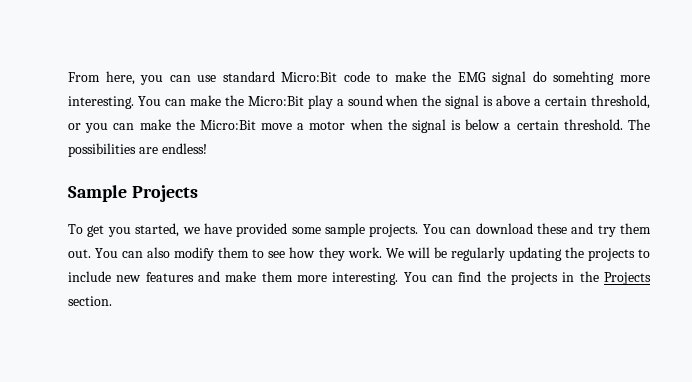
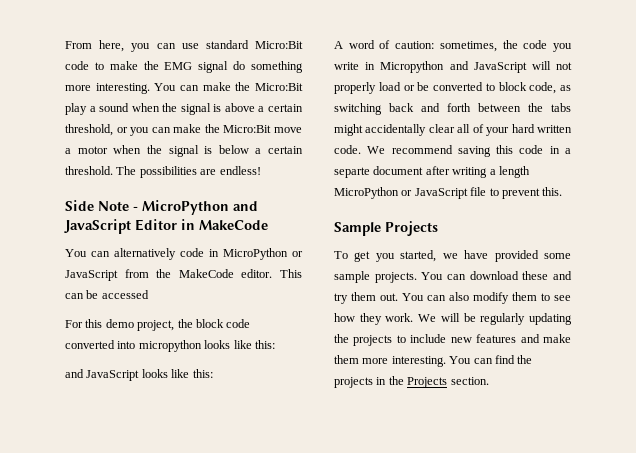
[553,71,615,85] somehting -> [251,61,303,73] something
(207, 148) none -> [65,200,258,215] [64,219,268,234] [65,248,303,260] [65,269,302,281] [65,290,149,299] [65,319,251,331] [65,340,275,352] [65,369,213,381] [334,40,572,52] [334,61,572,73] [334,82,571,94] [334,103,571,115] [334,124,572,136] [334,145,571,157] [334,166,530,178] [334,187,563,199] // Side Note - MicroPython and JavaScript Editor in MakeCode // You can alternatively code in MicroPython or JavaScript from the MakeCode editor. This can be accessed // For this demo project, the block code converted into micropython looks like this: // and JavaScript looks like this: // A word of caution: sometimes, the code you write in Micropython and JavaScript will not properly load or be converted to block code, as switching back and forth between the tabs might accidentally clear all of your hard written code. We recommend saving this code in a separte document after writing a length MicroPython or JavaScript file to prevent this.

